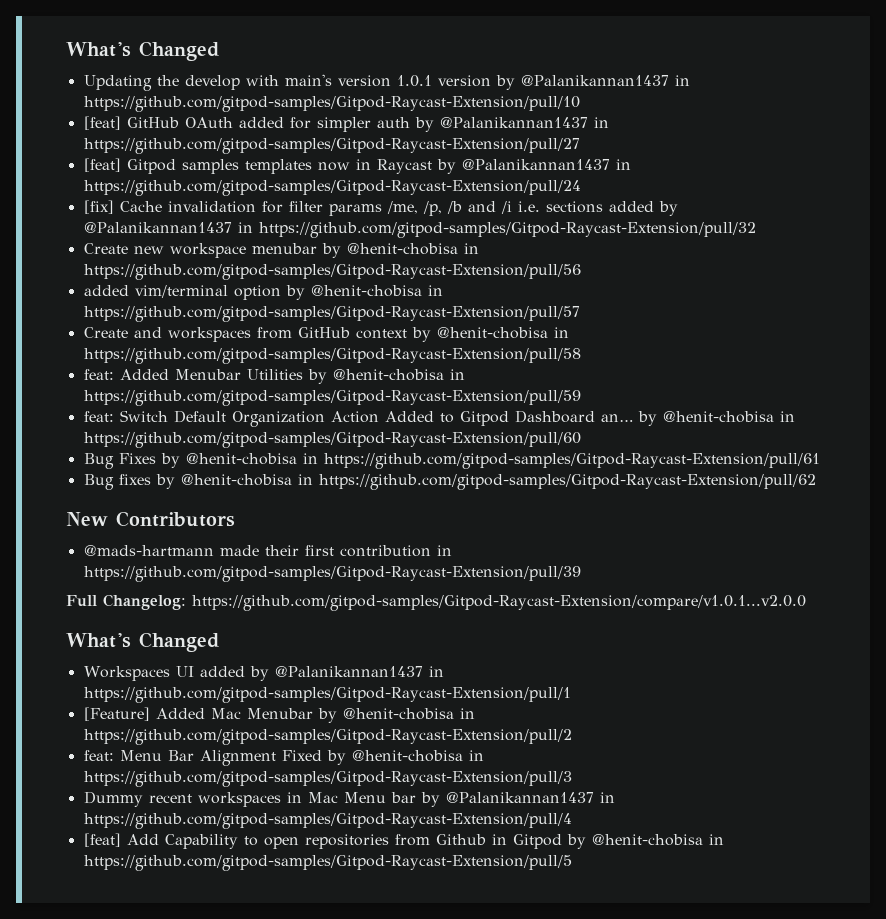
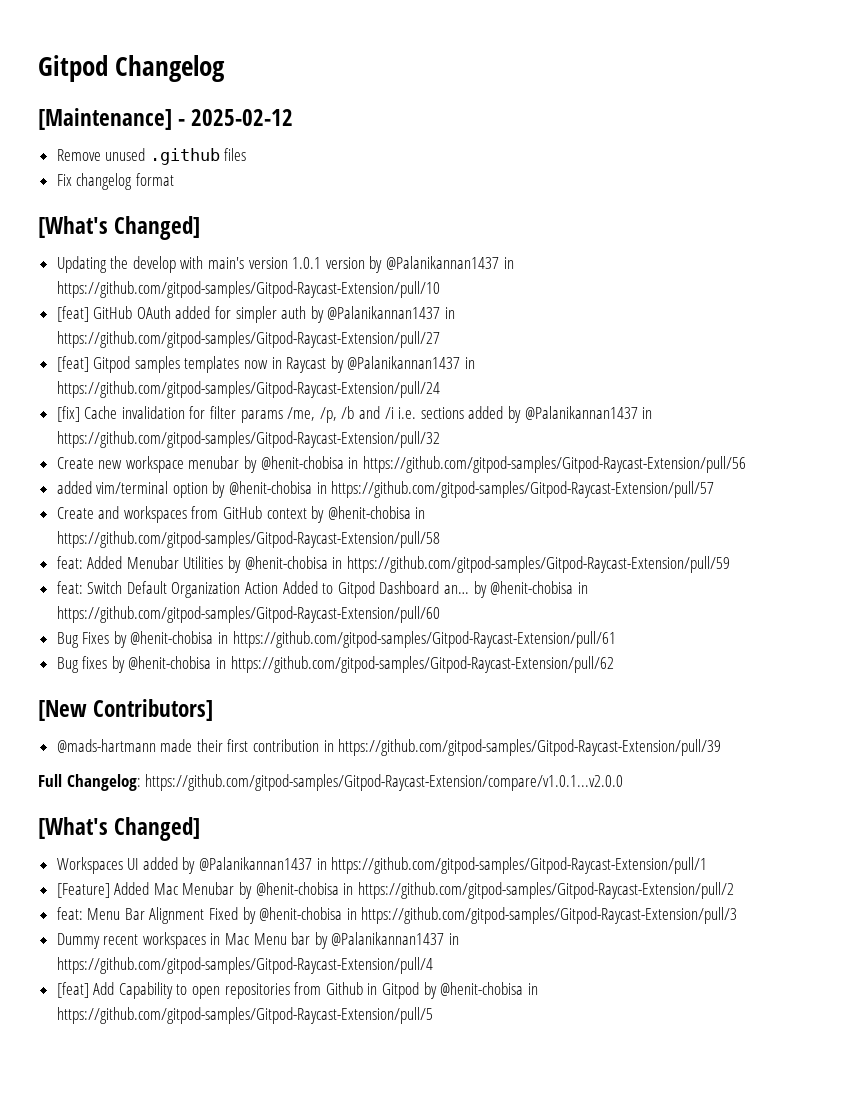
[66,41,219,61] What's Changed -> [38,55,226,82] [38,108,294,130] [56,148,247,165] [56,173,174,190] [38,216,201,240] Gitpod Changelog // [Maintenance] - 2025-02-12 // Remove unused .github files // Fix changelog format // [What's Changed]
[66,511,235,527] New Contributors -> [38,699,214,721] [New Contributors]
[66,632,219,652] What's Changed -> [38,817,201,841] [What's Changed]

